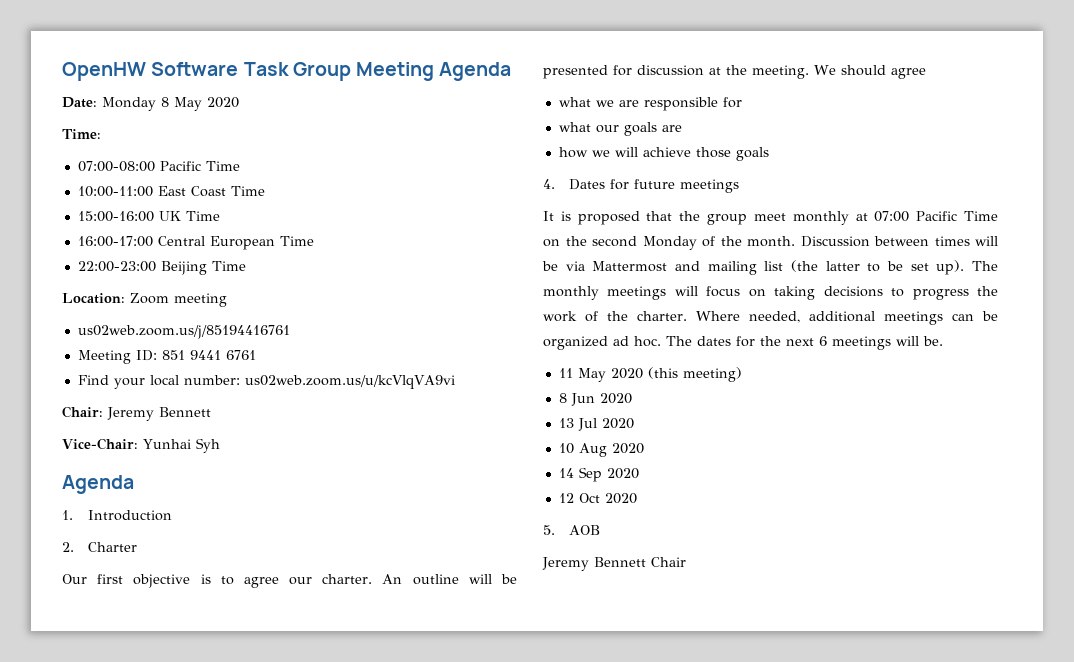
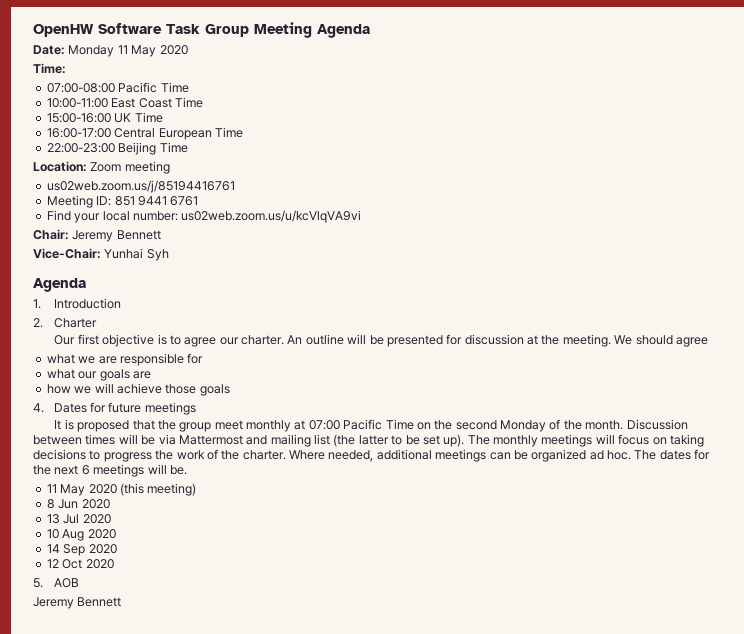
[161,97,169,107] 8 -> [117,45,128,54] 11
[651,557,686,567] Chair -> (122, 602) none

